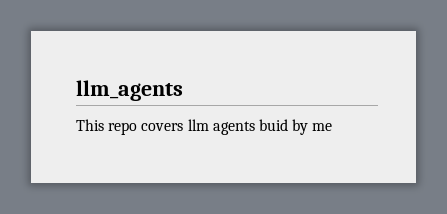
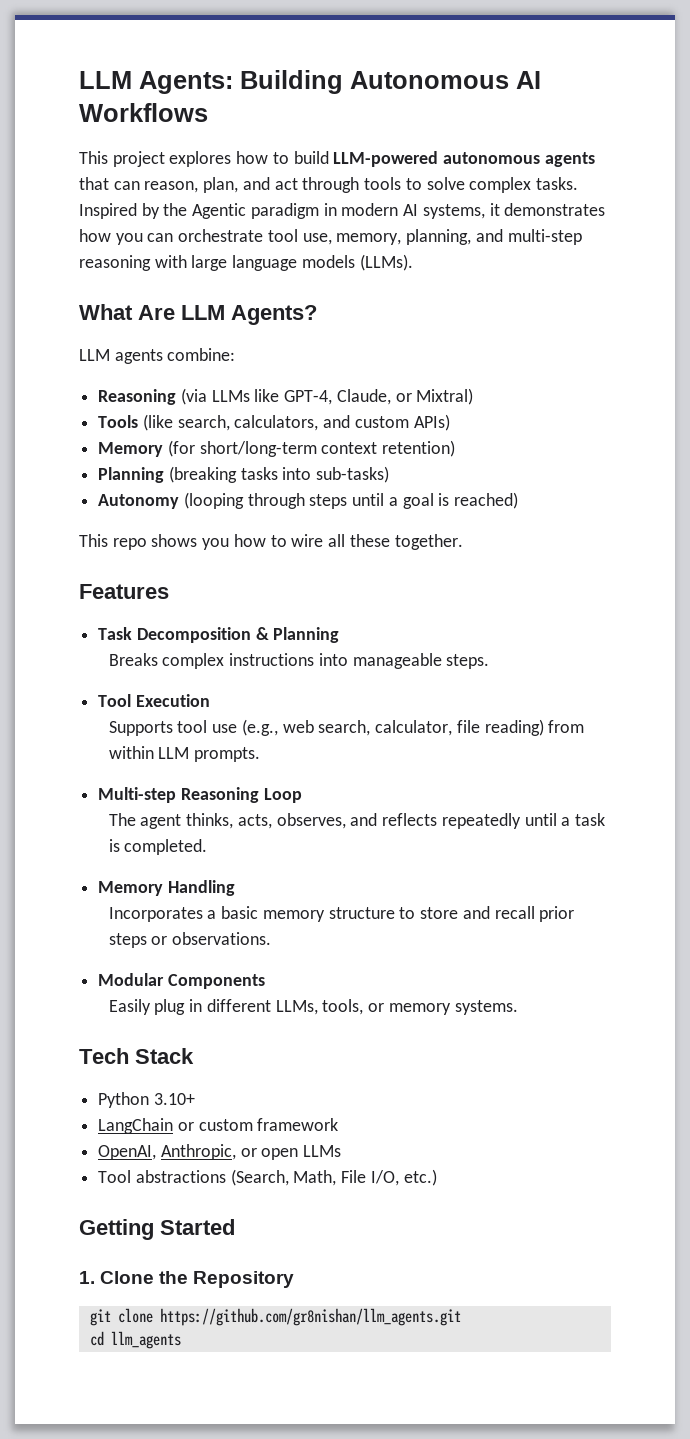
[76,80,183,101] [76,119,333,135] llm_agents // This repo covers llm agents buid by me -> [79,70,541,94] [79,103,208,122] [79,151,595,167] [79,177,578,193] [79,203,606,219] [79,229,582,245] [79,254,413,271] [79,304,317,325] [79,348,236,364] [98,388,474,405] [98,414,450,431] [98,440,456,457] [98,466,390,483] [98,492,519,509] [79,534,463,550] [79,584,169,599] [98,627,340,643] [108,653,490,669] [98,694,210,707] [108,719,585,736] [108,746,261,762] [98,787,302,803] [108,813,605,829] [108,839,208,855] [98,880,235,896] [108,906,575,922] [108,932,272,948] [98,973,265,989] [108,999,518,1015] [79,1048,194,1064] [98,1092,195,1108] [98,1118,339,1134] [98,1144,342,1160] [98,1169,437,1186] [79,1219,235,1240] [79,1271,295,1288] [89,1308,461,1326] [89,1331,181,1349] LLM Agents: Building Autonomous AI Workflows // This project explores how to build LLM-powered autonomous agents that can reason, plan, and act through tools to solve complex tasks. Inspired by the Agentic paradigm in modern AI systems, it demonstrates how you can orchestrate tool use, memory, planning, and multi-step reasoning with large language models (LLMs). // What Are LLM Agents? // LLM agents combine: // Reasoning (via LLMs like GPT-4, Claude, or Mixtral) // Tools (like search, calculators, and custom APIs) // Memory (for short/long-term context retention) // Planning (breaking tasks into sub-tasks) // Autonomy (looping through steps until a goal is reached) // This repo shows you how to wire all these together. // Features // Task Decomposition & Planning // Breaks complex instructions into manageable steps. // Tool Execution // Supports tool use (e.g., web search, calculator, file reading) from within LLM prompts. // Multi-step Reasoning Loop // The agent thinks, acts, observes, and reflects repeatedly until a task is completed. // Memory Handling // Incorporates a basic memory structure to store and recall prior steps or observations. // Modular Components // Easily plug in different LLMs, tools, or memory systems. // Tech Stack // Python 3.10+ // LangChain or custom framework // OpenAI, Anthropic, or open LLMs // Tool abstractions (Search, Math, File I/O, etc.) // Getting Started // 1. Clone the Repository // git clone https://github.com/gr8nishan/llm_agents.git // cd llm_agents

